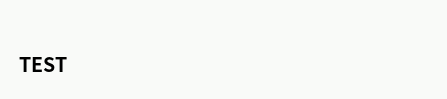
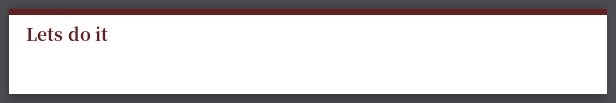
[19,57,67,72] TEST -> [26,26,109,41] Lets do it

